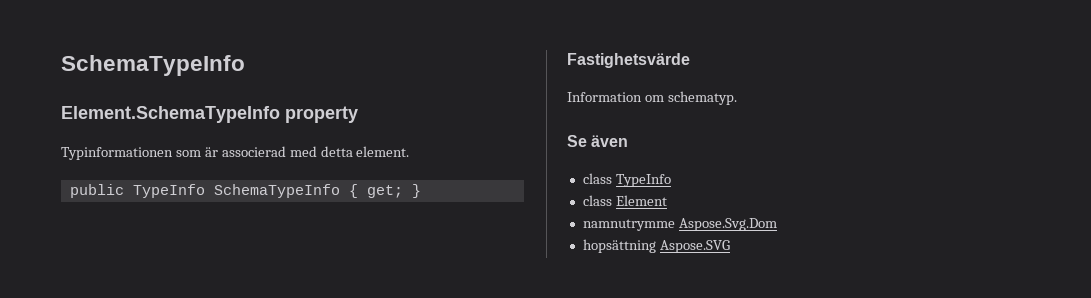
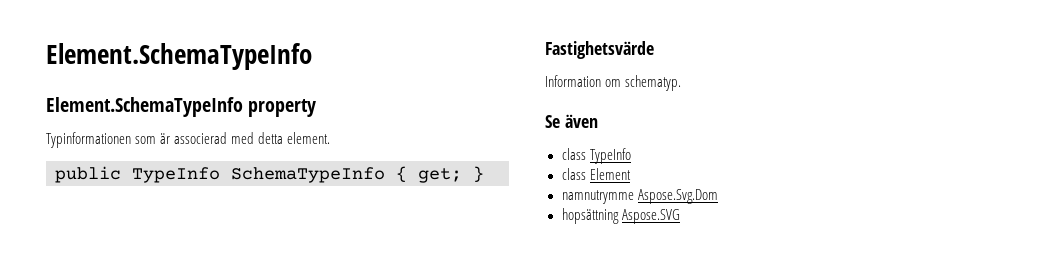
[61,55,245,76] SchemaTypeInfo -> [46,43,312,70] Element.SchemaTypeInfo

